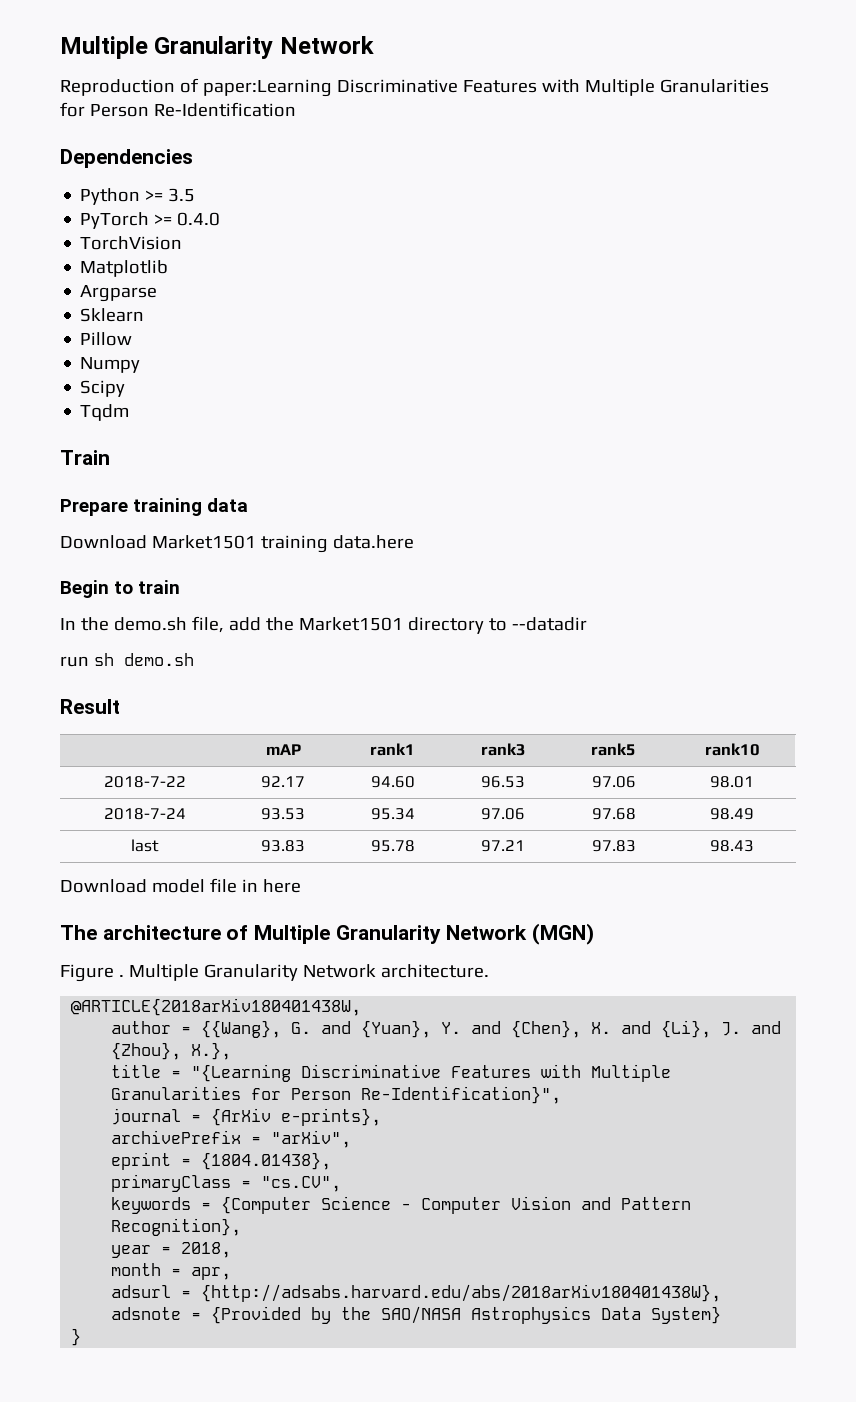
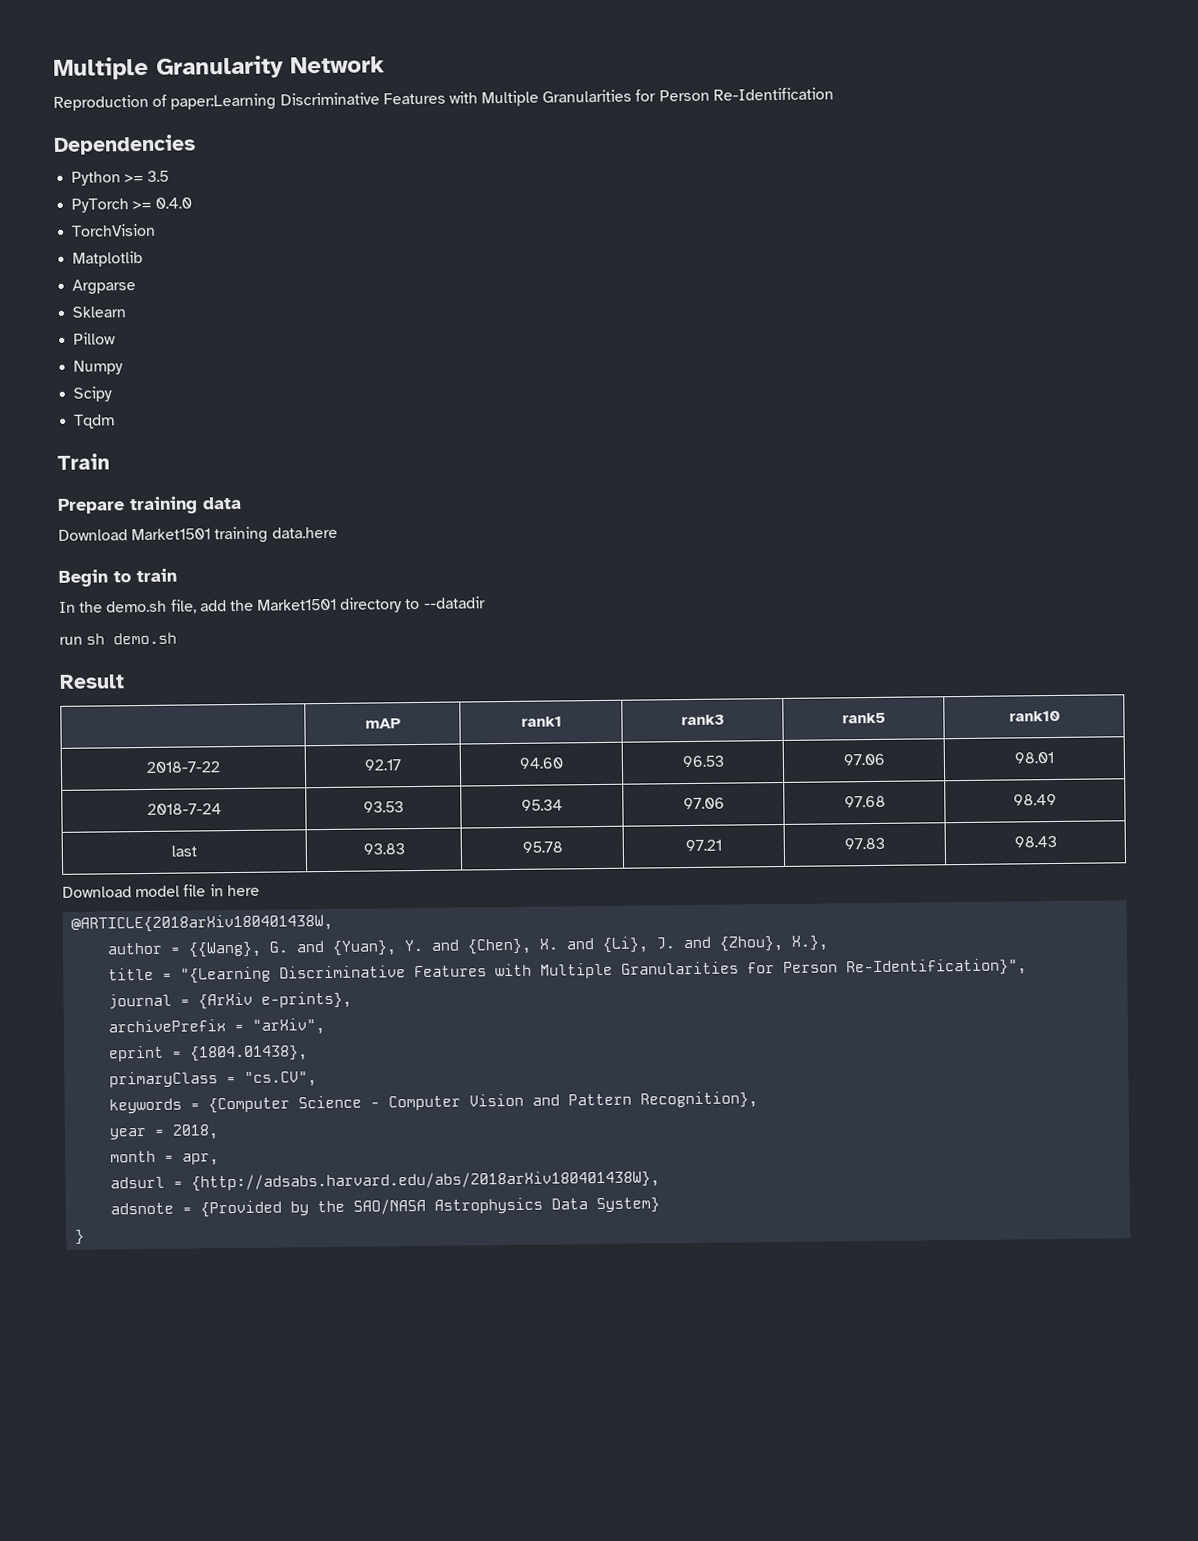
[60,923,595,945] [60,964,489,982] // The architecture of Multiple Granularity Network (MGN) // Figure . Multiple Granularity Network architecture. -> (260, 890) none

